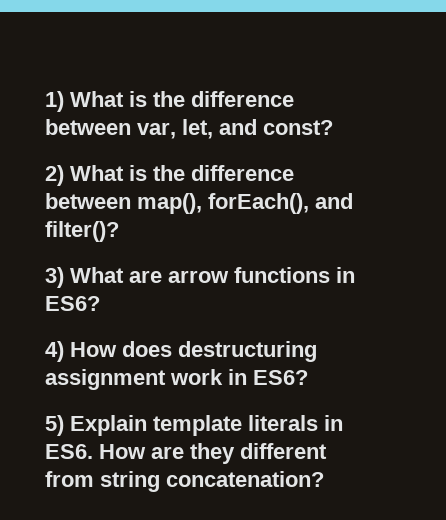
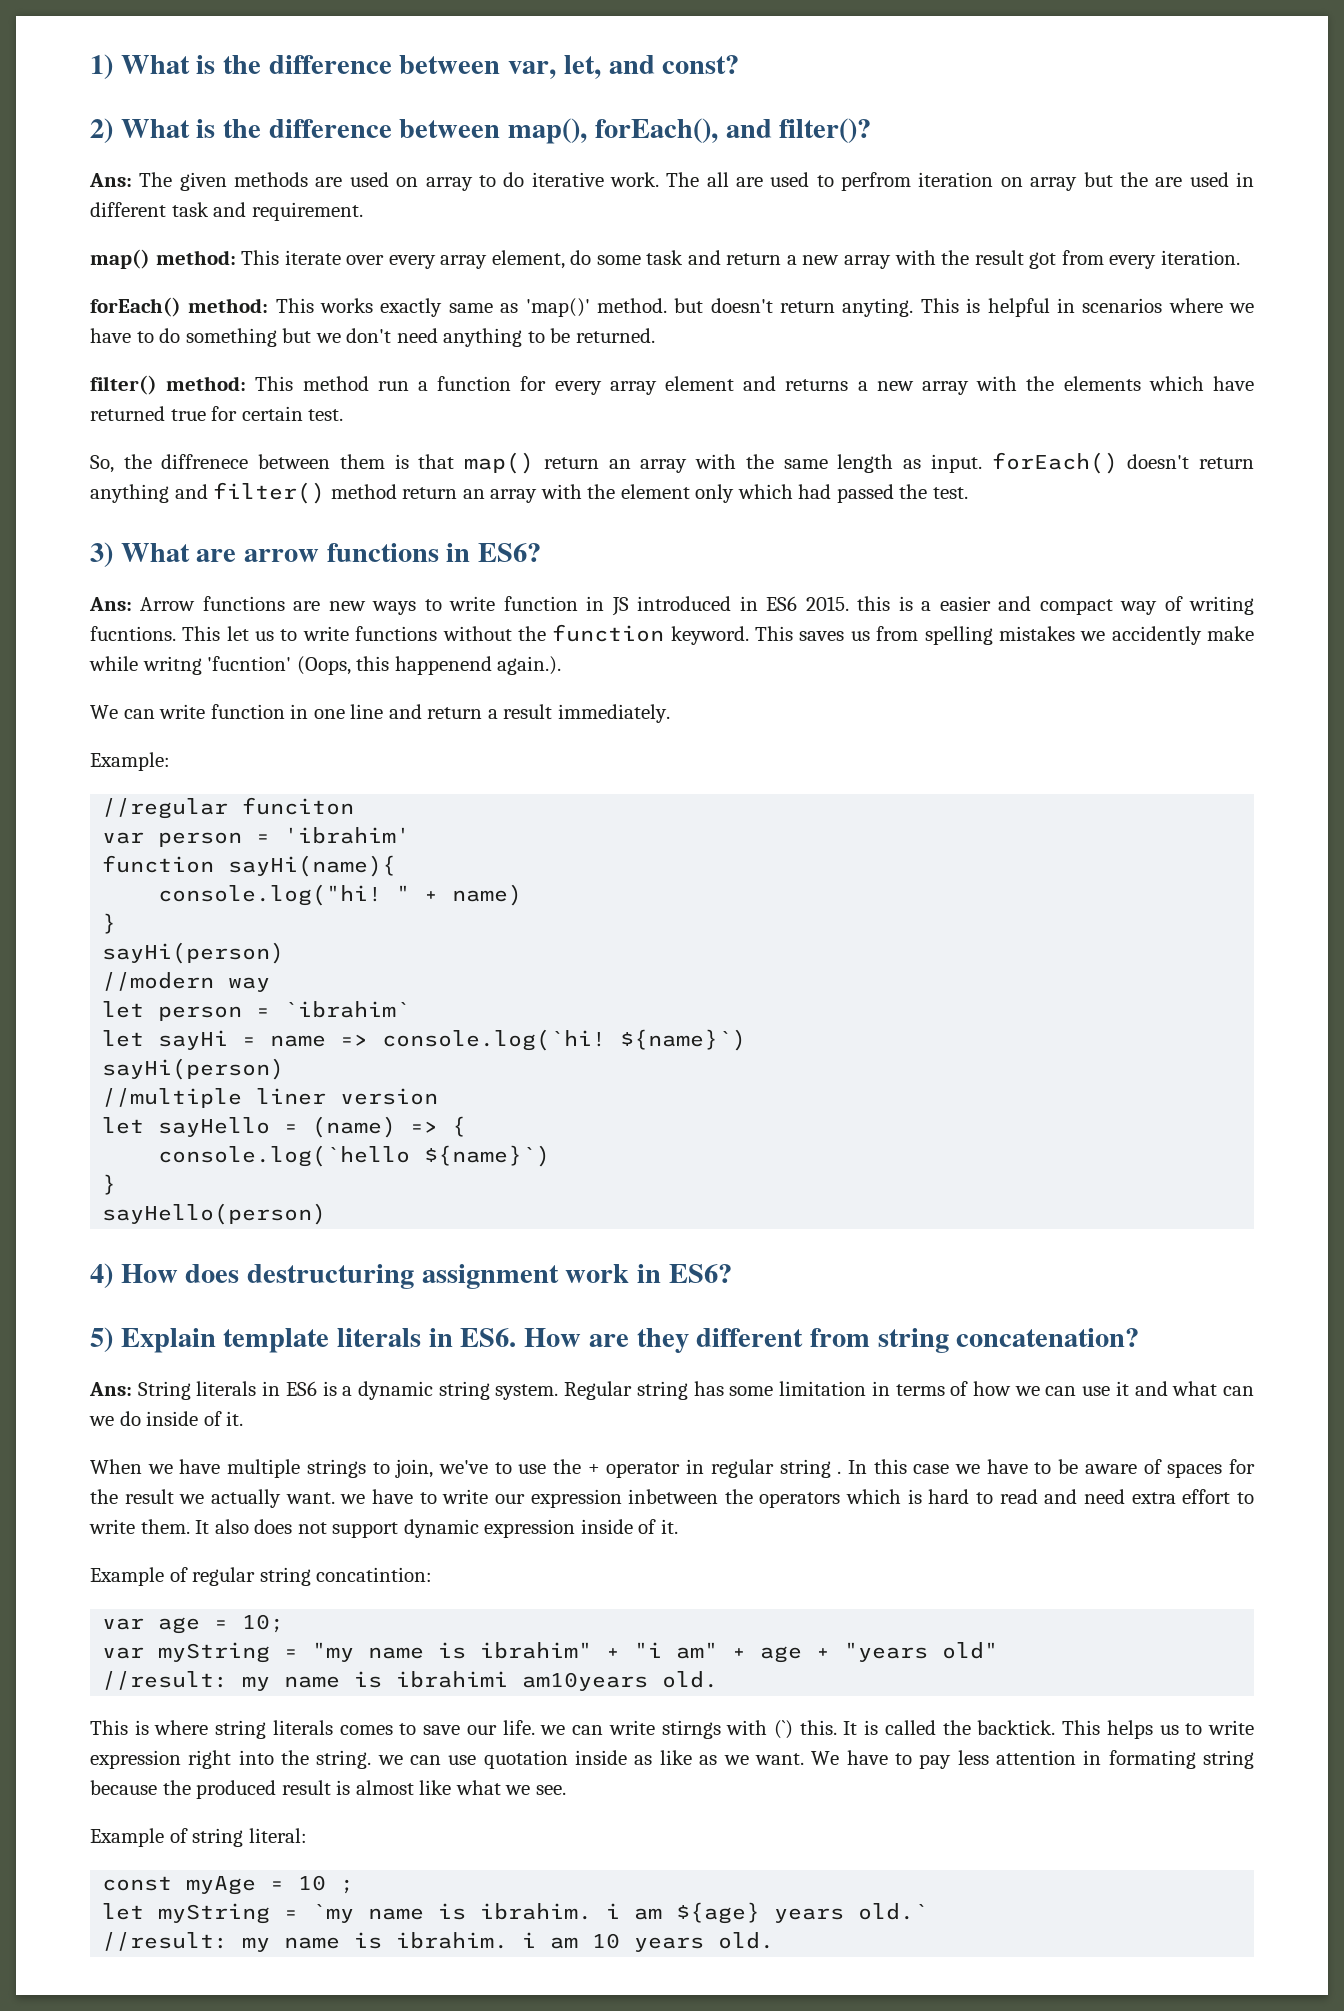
(119, 231) none -> [89,172,1254,191] [90,202,363,221] [90,249,1240,269] [90,297,1254,317] [90,328,655,347] [90,375,1255,395] [90,406,344,421] [90,452,1254,474] [90,482,969,504] // Ans: The given methods are used on array to do iterative work. The all are used to perfrom iteration on array but the are used in different task and requirement. // map() method: This iterate over every array element, do some task and return a new array with the result got from every iteration. // forEach() method: This works exactly same as 'map()' method. but doesn't return anyting. This is helpful in scenarios where we have to do something but we don't need anything to be returned. // filter() method: This method run a function for every array element and returns a new array with the elements which have returned true for certain test. // So, the diffrenece between them is that map() return an array with the same length as input. forEach() doesn't return anything and filter() method return an array with the element only which had passed the test.
(100, 303) none -> [89,596,1255,616] [90,624,1254,645] [89,656,562,675] [90,704,670,723] [90,752,170,771] [102,797,355,819] [102,827,411,847] [102,855,397,877] [158,884,523,906] [102,913,117,934] [102,942,285,964] [102,972,271,992] [102,1001,411,1021] [102,1029,747,1051] [102,1058,285,1080] [102,1088,439,1108] [102,1116,467,1138] [158,1145,551,1167] [102,1174,117,1195] [102,1203,327,1225] // Ans: Arrow functions are new ways to write function in JS introduced in ES6 2015. this is a easier and compact way of writing fucntions. This let us to write functions without the function keyword. This saves us from spelling mistakes we accidently make while writng 'fucntion' (Oops, this happenend again.). // We can write function in one line and return a result immediately. // Example: // //regular funciton // var person = 'ibrahim' // function sayHi(name){ // console.log("hi! " + name) // } // sayHi(person) // //modern way // let person = `ibrahim` // let sayHi = name => console.log(`hi! ${name}`) // sayHi(person) // //multiple liner version // let sayHello = (name) => { // console.log(`hello ${name}`) // } // sayHello(person)
(324, 479) none -> [89,1381,1255,1400] [89,1411,244,1426] [90,1459,1255,1478] [90,1489,1255,1508] [89,1519,678,1538] [90,1567,433,1586] [102,1614,285,1634] [102,1642,999,1663] [102,1671,719,1691] [90,1720,1255,1739] [90,1750,1254,1769] [90,1780,566,1799] [90,1828,307,1847] [102,1875,355,1895] [102,1902,929,1924] [102,1932,775,1952] // Ans: String literals in ES6 is a dynamic string system. Regular string has some limitation in terms of how we can use it and what can we do inside of it. // When we have multiple strings to join, we've to use the + operator in regular string . In this case we have to be aware of spaces for the result we actually want. we have to write our expression inbetween the operators which is hard to read and need extra effort to write them. It also does not support dynamic expression inside of it. // Example of regular string concatintion: // var age = 10; // var myString = "my name is ibrahim" + "i am" + age + "years old" // //result: my name is ibrahimi am10years old. // This is where string literals comes to save our life. we can write stirngs with (`) this. It is called the backtick. This helps us to write expression right into the string. we can use quotation inside as like as we want. We have to pay less attention in formating string because the produced result is almost like what we see. // Example of string literal: // const myAge = 10 ; // let myString = `my name is ibrahim. i am ${age} years old.` // //result: my name is ibrahim. i am 10 years old.

